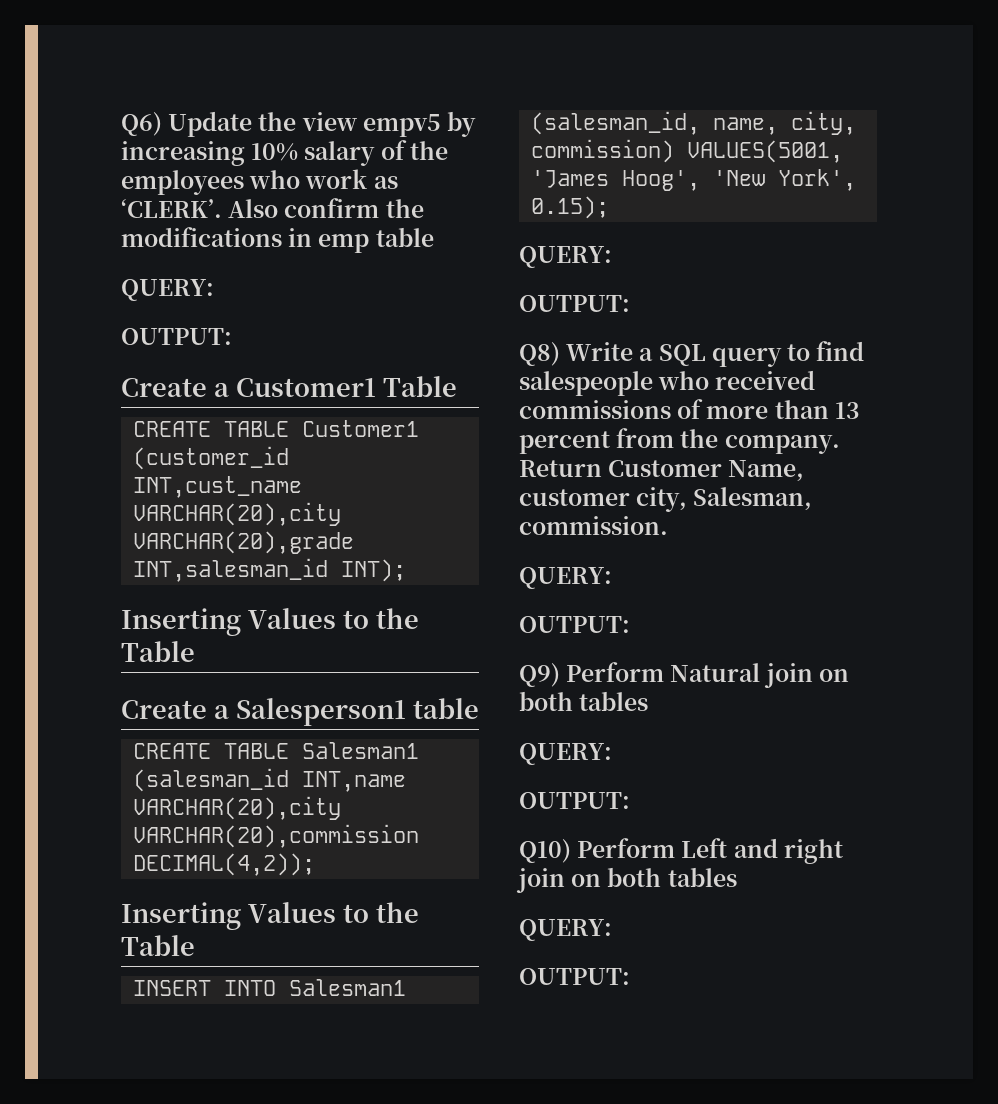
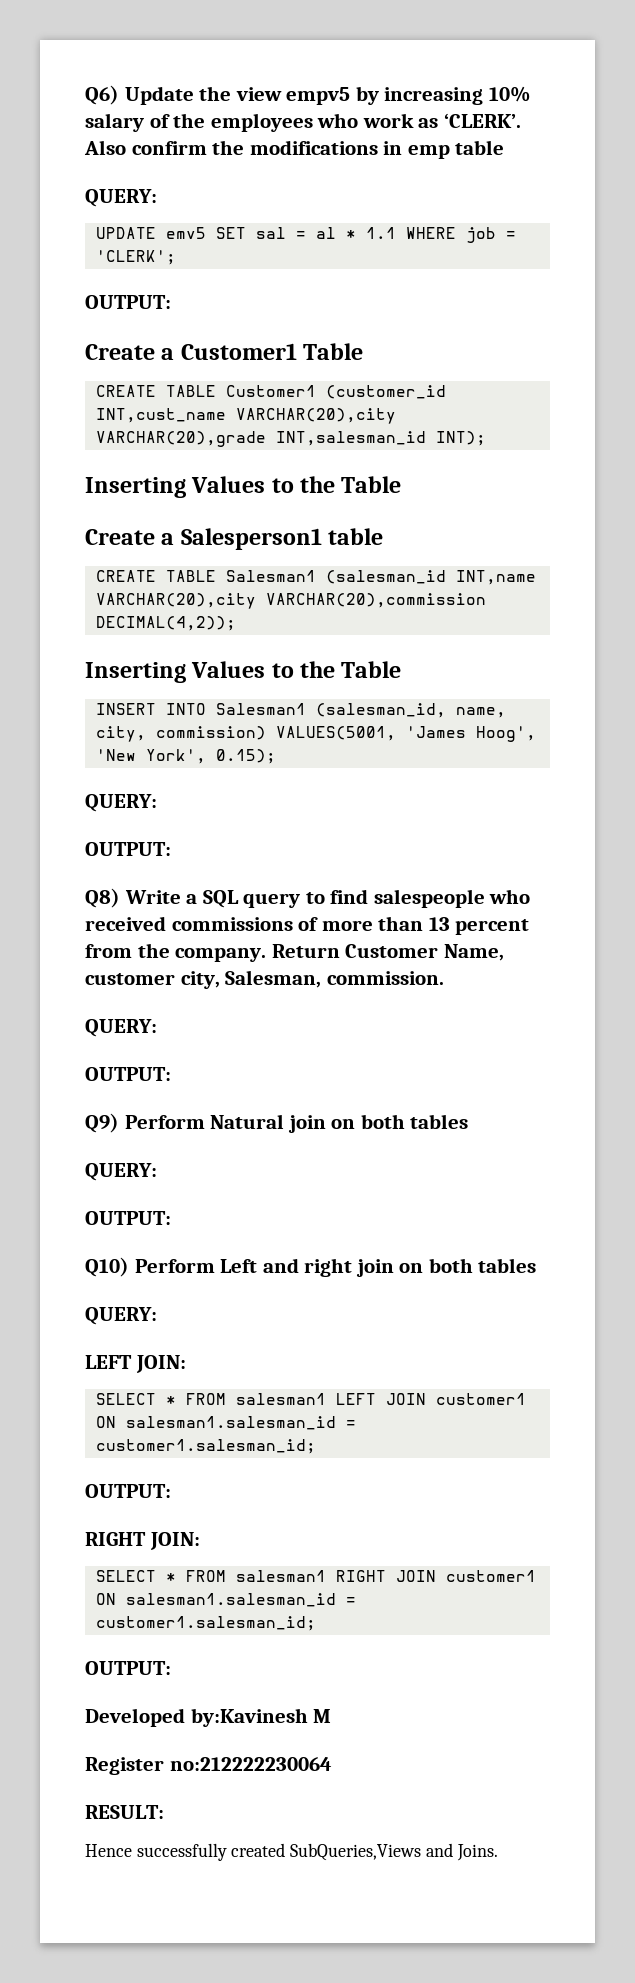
(214, 290) none -> [95,227,516,243] [95,250,176,265] // UPDATE emv5 SET sal = al * 1.1 WHERE job = 'CLERK';
[519,968,630,985] OUTPUT: -> [85,1355,186,1373] [95,1393,526,1405] [95,1416,356,1430] [95,1439,316,1454] [85,1484,171,1498] [85,1532,200,1550] [95,1570,536,1582] [95,1593,356,1607] [95,1616,316,1631] [85,1661,171,1675] [85,1708,332,1727] [85,1757,332,1775] [85,1805,164,1819] [85,1843,498,1861] LEFT JOIN: // SELECT * FROM salesman1 LEFT JOIN customer1 ON salesman1.salesman_id = customer1.salesman_id; // OUTPUT: // RIGHT JOIN: // SELECT * FROM salesman1 RIGHT JOIN customer1 ON salesman1.salesman_id = customer1.salesman_id; // OUTPUT: // Developed by:Kavinesh M // Register no:212222230064 // RESULT: // Hence successfully created SubQueries,Views and Joins.

